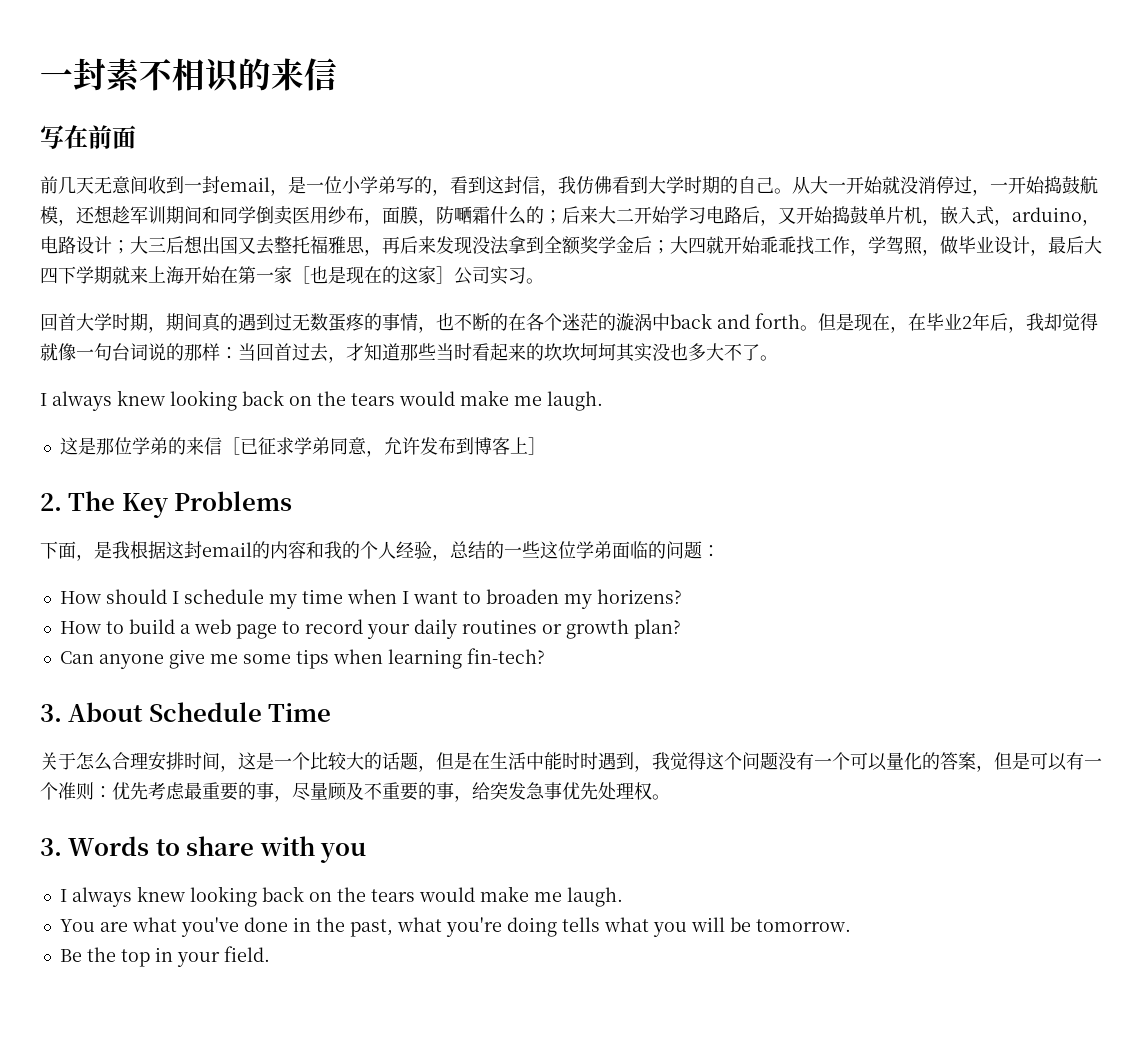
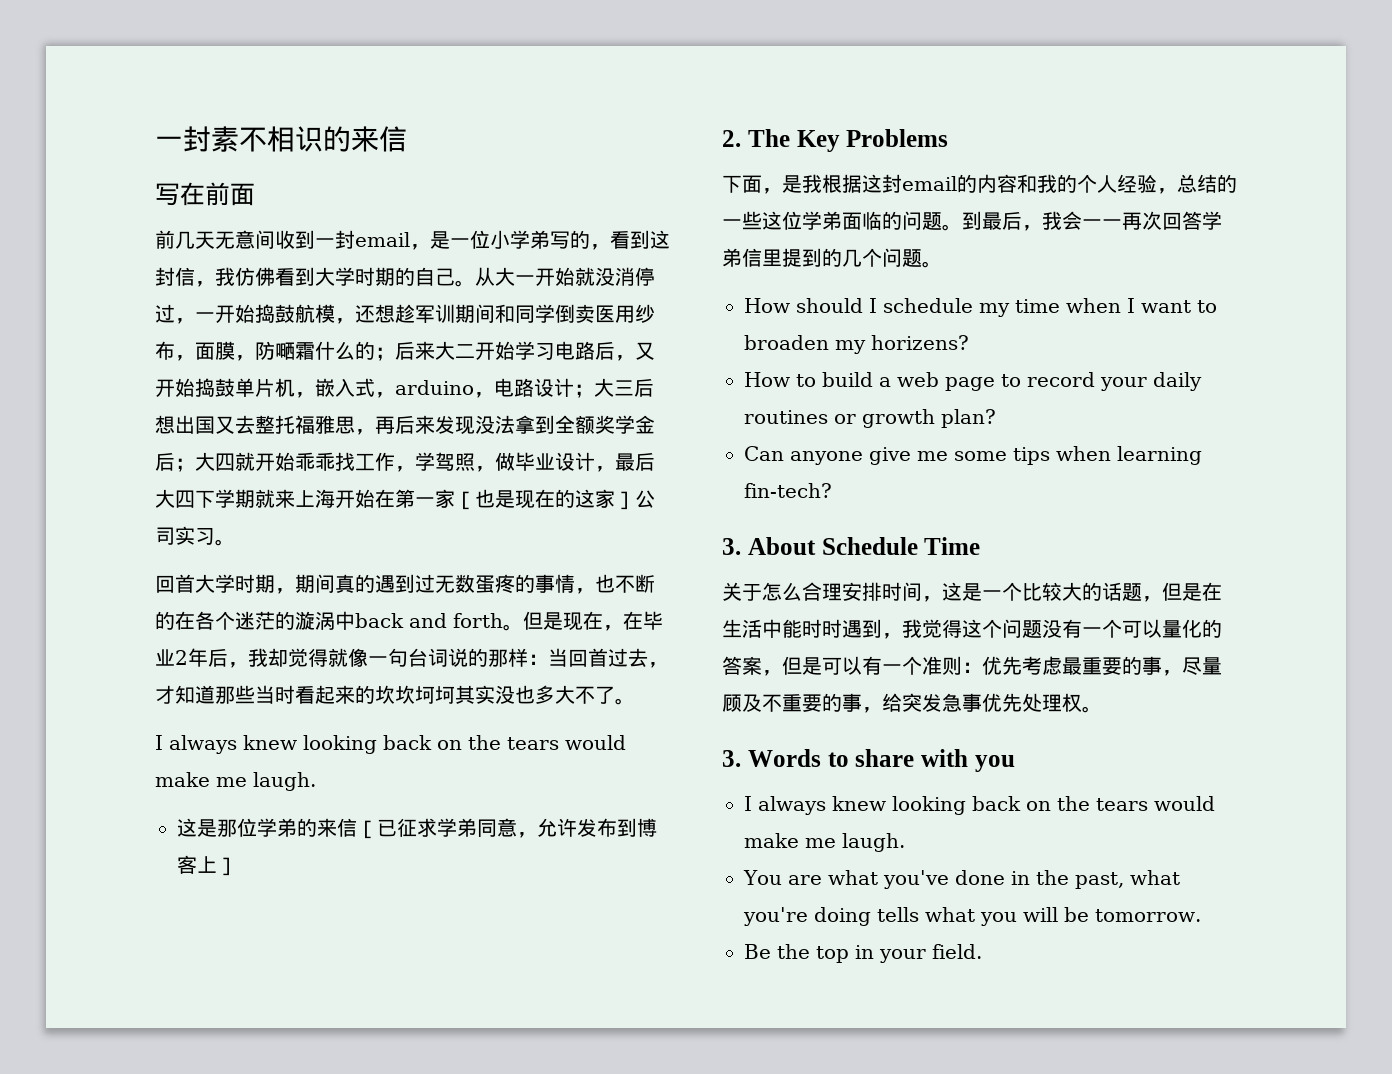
[702,545,720,557] ： -> [942,211,1222,231] [722,248,942,268] 。到最后，我会一一再次回答学弟信里提到的几个问题。

